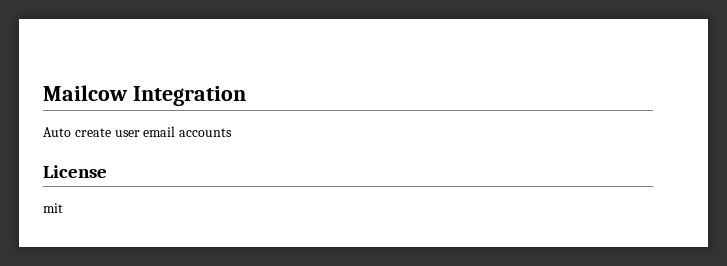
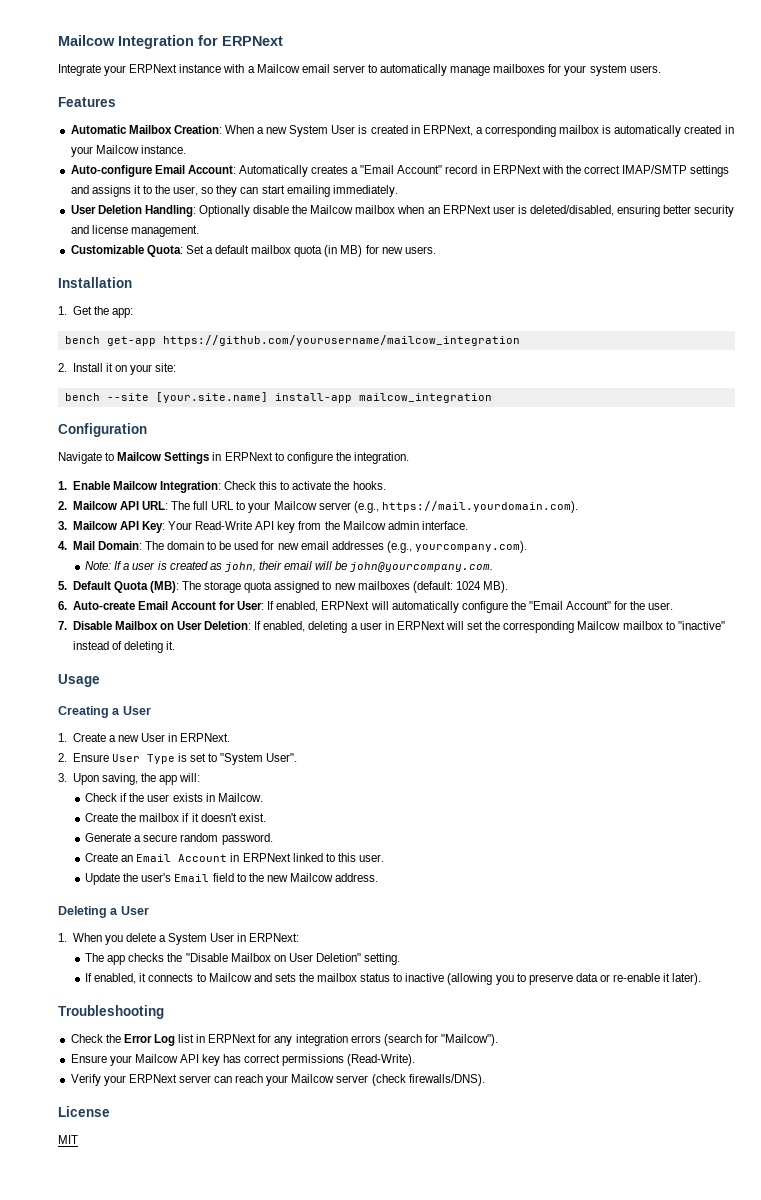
[43,126,233,137] // Auto create user email accounts -> [198,35,283,46] [58,64,661,76] [58,97,116,107] [70,125,734,137] [70,145,186,157] [70,165,730,177] [70,185,398,197] [70,205,735,217] [70,225,199,237] [70,245,436,257] [58,277,132,288] [58,306,133,318] [64,335,520,346] [58,363,177,375] [64,392,492,403] [58,423,147,437] [58,452,409,464] [58,481,386,493] [58,501,578,513] [58,521,468,533] [58,541,528,553] [85,561,494,572] [58,581,509,593] [58,601,674,613] [58,621,725,633] [72,641,176,653] [58,674,100,687] [58,706,151,718] [58,733,231,742] [58,753,298,765] [58,773,201,785] [85,793,263,802] [85,813,266,822] [85,833,273,845] [85,853,384,862] [85,873,379,885] [58,906,149,918] [58,933,300,945] [85,953,401,965] [85,973,702,985] [58,1005,164,1019] [70,1034,499,1046] [70,1054,416,1066] [70,1074,485,1086] for ERPNext // Integrate your ERPNext instance with a Mailcow email server to automatically manage mailboxes for your system users. // Features // Automatic Mailbox Creation: When a new System User is created in ERPNext, a corresponding mailbox is automatically created in your Mailcow instance. // Auto-configure Email Account: Automatically creates a "Email Account" record in ERPNext with the correct IMAP/SMTP settings and assigns it to the user, so they can start emailing immediately. // User Deletion Handling: Optionally disable the Mailcow mailbox when an ERPNext user is deleted/disabled, ensuring better security and license management. // Customizable Quota: Set a default mailbox quota (in MB) for new users. // Installation // 1. Get the app: // bench get-app https://github.com/yourusername/mailcow_integration // 2. Install it on your site: // bench --site [your.site.name] install-app mailcow_integration // Configuration // Navigate to Mailcow Settings in ERPNext to configure the integration. // 1. Enable Mailcow Integration: Check this to activate the hooks. // 2. Mailcow API URL: The full URL to your Mailcow server (e.g., https://mail.yourdomain.com). // 3. Mailcow API Key: Your Read-Write API key from the Mailcow admin interface. // 4. Mail Domain: The domain to be used for new email addresses (e.g., yourcompany.com). // Note: If a user is created as john, their email will be john@yourcompany.com. // 5. Default Quota (MB): The storage quota assigned to new mailboxes (default: 1024 MB). // 6. Auto-create Email Account for User: If enabled, ERPNext will automatically configure the "Email Account" for the user. // 7. Disable Mailbox on User Deletion: If enabled, deleting a user in ERPNext will set the corresponding Mailcow mailbox to "inactive" instead of deleting it. // Usage // Creating a User // 1. Create a new User in ERPNext. // 2. Ensure User Type is set to "System User". // 3. Upon saving, the app will: // Check if the user exists in Mailcow. // Create the mailbox if it doesn't exist. // Generate a secure random password. // Create an Email Account in ERPNext linked to this user. // Update the user's Email field to the new Mailcow address. // Deleting a User // 1. When you delete a System User in ERPNext: // The app checks the "Disable Mailbox on User Deletion" setting. // If enabled, it connects to Mailcow and sets the mailbox status to inactive (allowing you to preserve data or re-enable it later). // Troubleshooting // Check the Error Log list in ERPNext for any integration errors (search for "Mailcow"). // Ensure your Mailcow API key has correct permissions (Read-Write). // Verify your ERPNext server can reach your Mailcow server (check firewalls/DNS).
[43,203,63,213] mit -> [58,1135,78,1144] MIT

